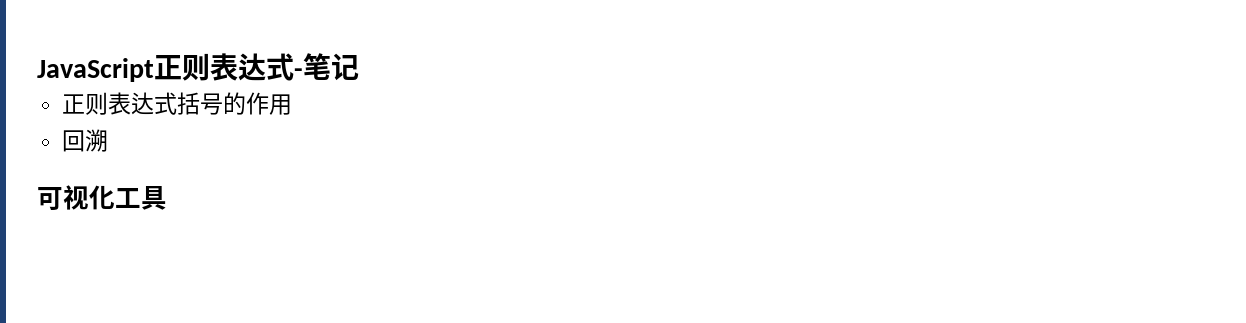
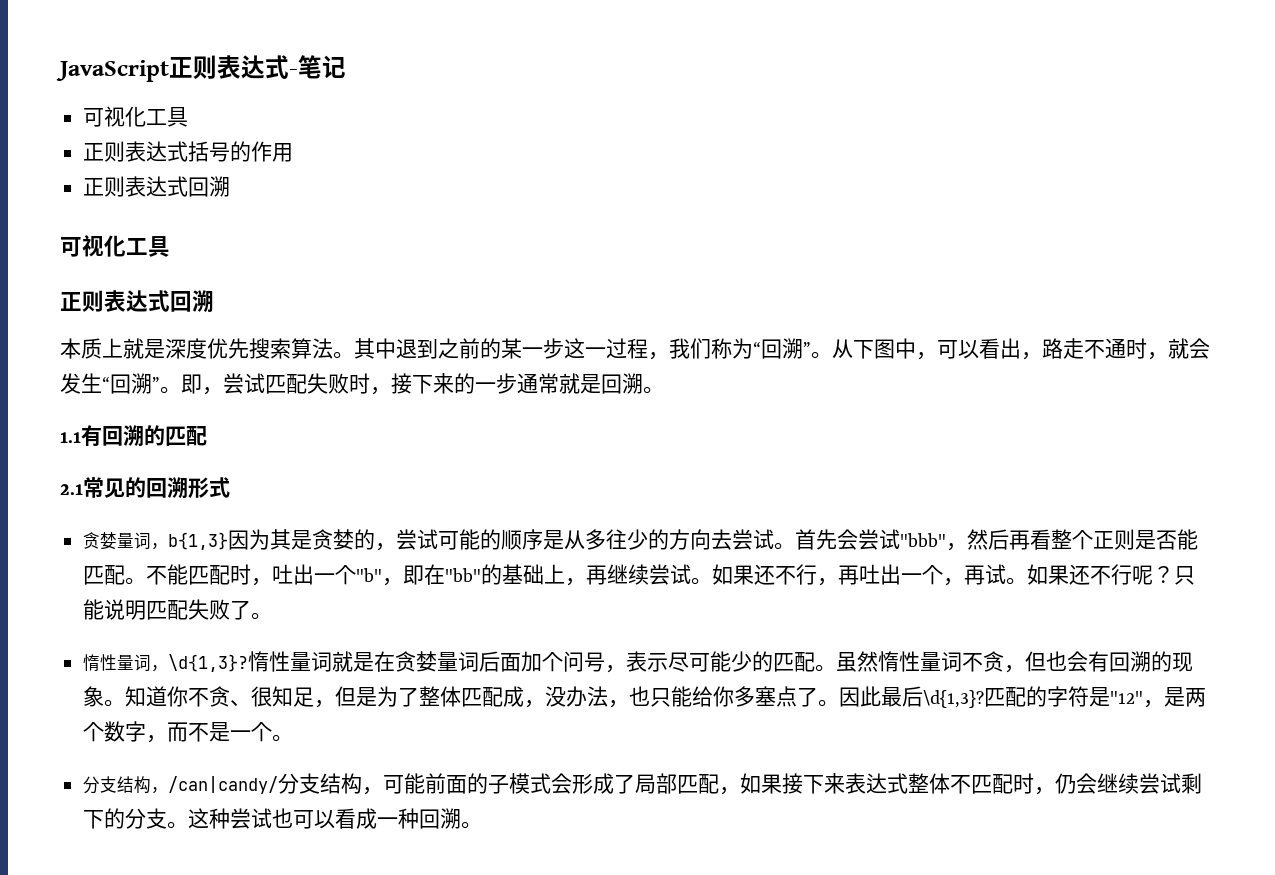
(359, 67) none -> [83,106,189,127] // 可视化工具
(293, 104) none -> [83,176,189,197] 正则表达式
(167, 198) none -> [60,290,214,312] [60,338,1210,360] [60,373,664,395] [60,425,207,446] [60,477,230,498] [83,529,1199,551] [83,564,1196,586] [83,599,273,620] [83,651,1194,673] [83,686,1207,708] [83,721,294,743] [83,773,1203,795] [83,808,483,829] // 正则表达式回溯 // 本质上就是深度优先搜索算法。其中退到之前的某一步这一过程，我们称为“回溯”。从下图中，可以看出，路走不通时，就会发生“回溯”。即，尝试匹配失败时，接下来的一步通常就是回溯。 // 1.1有回溯的匹配 // 2.1常见的回溯形式 // 贪婪量词，b{1,3}因为其是贪婪的，尝试可能的顺序是从多往少的方向去尝试。首先会尝试"bbb"，然后再看整个正则是否能匹配。不能匹配时，吐出一个"b"，即在"bb"的基础上，再继续尝试。如果还不行，再吐出一个，再试。如果还不行呢？只能说明匹配失败了。 // 惰性量词，\d{1,3}?惰性量词就是在贪婪量词后面加个问号，表示尽可能少的匹配。虽然惰性量词不贪，但也会有回溯的现象。知道你不贪、很知足，但是为了整体匹配成，没办法，也只能给你多塞点了。因此最后\d{1,3}?匹配的字符是"12"，是两个数字，而不是一个。 // 分支结构，/can|candy/分支结构，可能前面的子模式会形成了局部匹配，如果接下来表达式整体不匹配时，仍会继续尝试剩下的分支。这种尝试也可以看成一种回溯。

